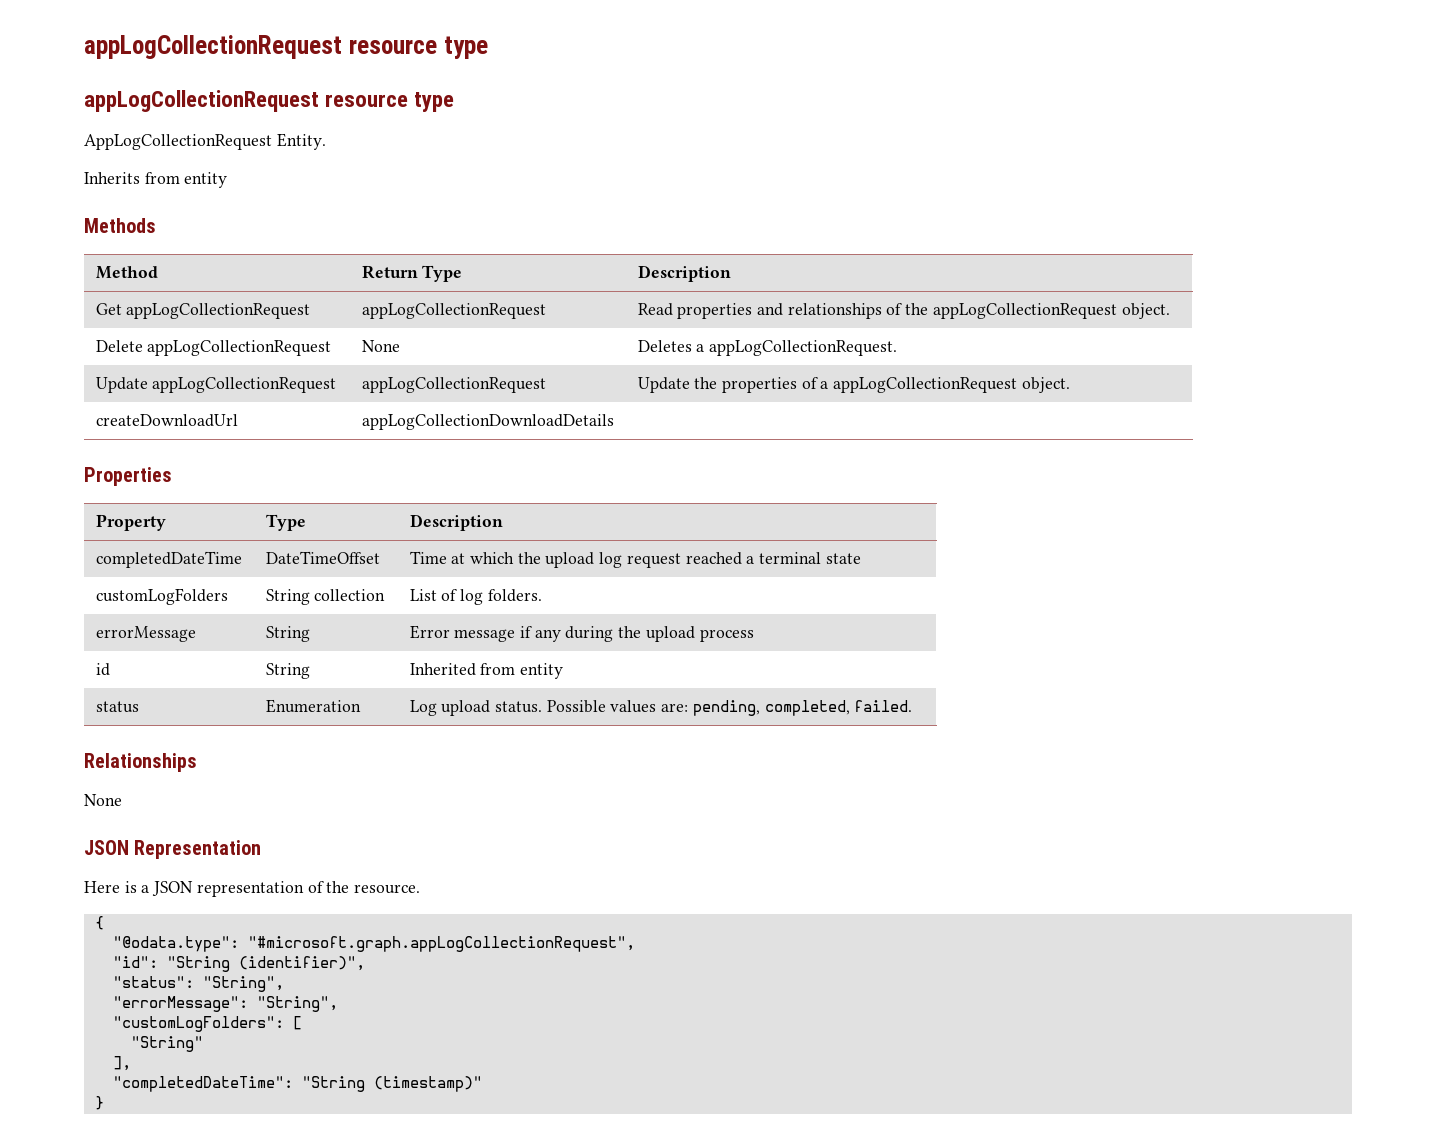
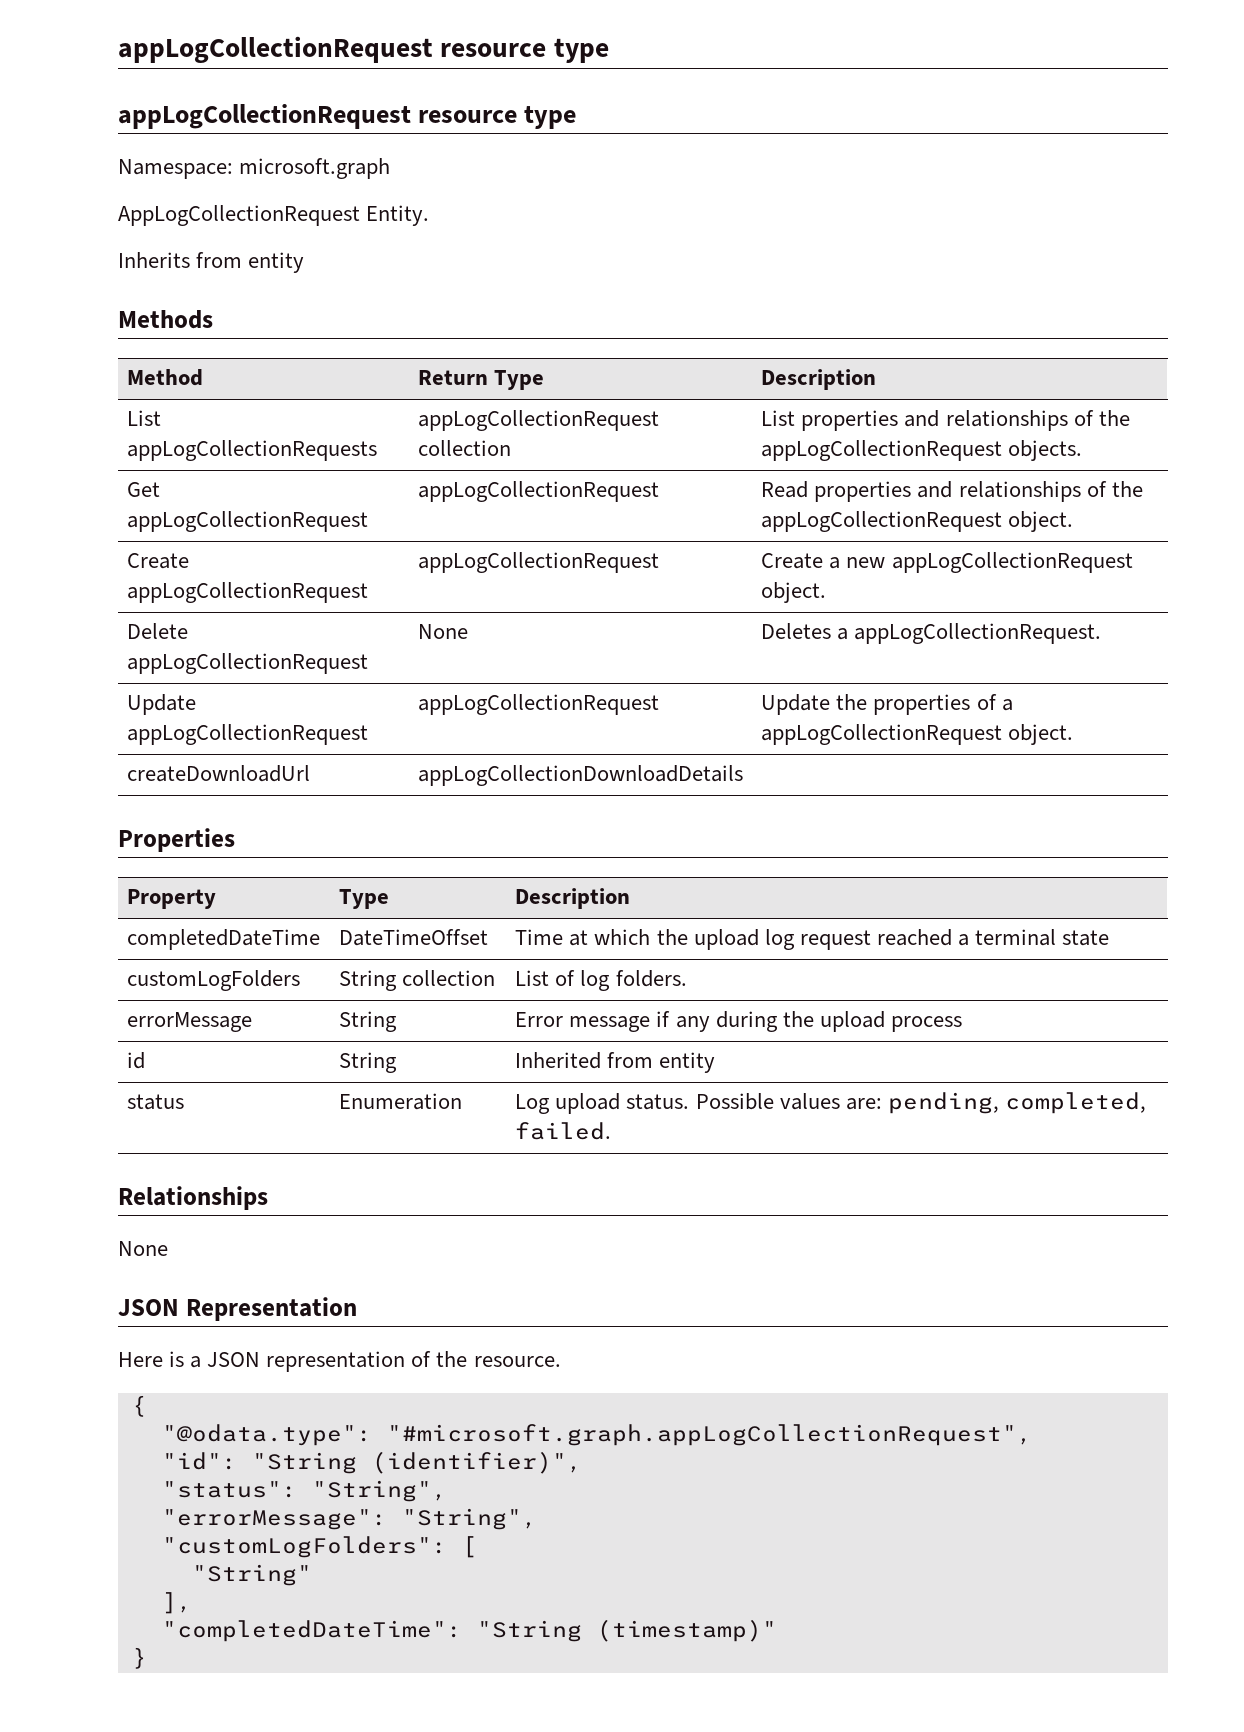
(455, 102) none -> [118,158,391,179] // Namespace: microsoft.graph
(731, 273) none -> [127,410,162,426] [127,440,378,461] [418,410,660,431] [418,440,512,456] [761,410,1130,431] [761,440,1083,461] // List appLogCollectionRequests | appLogCollectionRequest collection | List properties and relationships of the appLogCollectionRequest objects.
(1170, 311) none -> [127,553,190,569] [127,582,369,603] [418,552,660,573] [761,552,1133,573] [761,582,827,603] // Create appLogCollectionRequest | appLogCollectionRequest | Create a new appLogCollectionRequest object.

